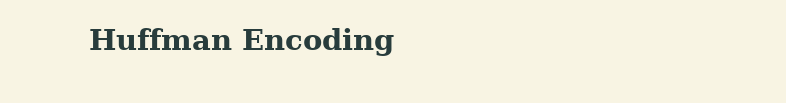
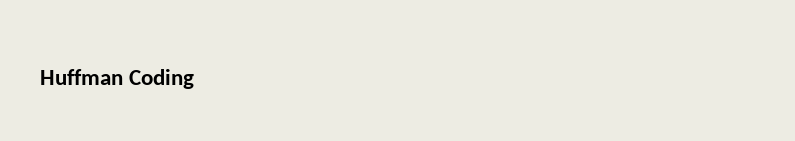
[242,28,394,56] Encoding -> [129,69,195,89] Coding

